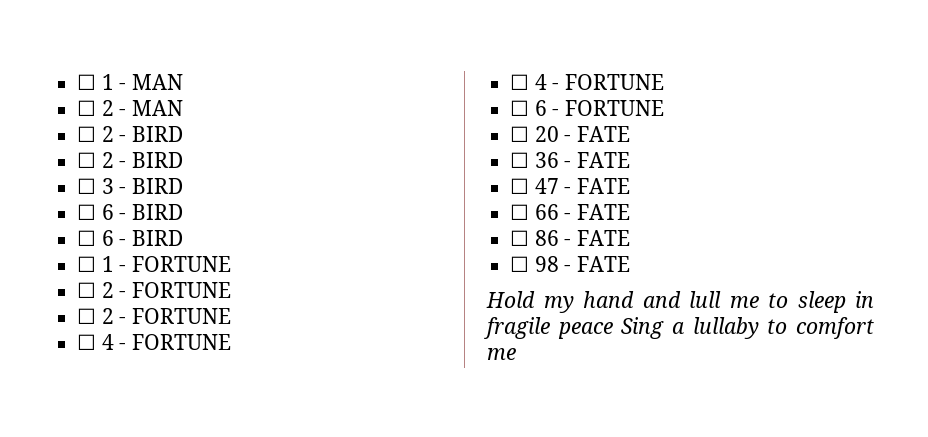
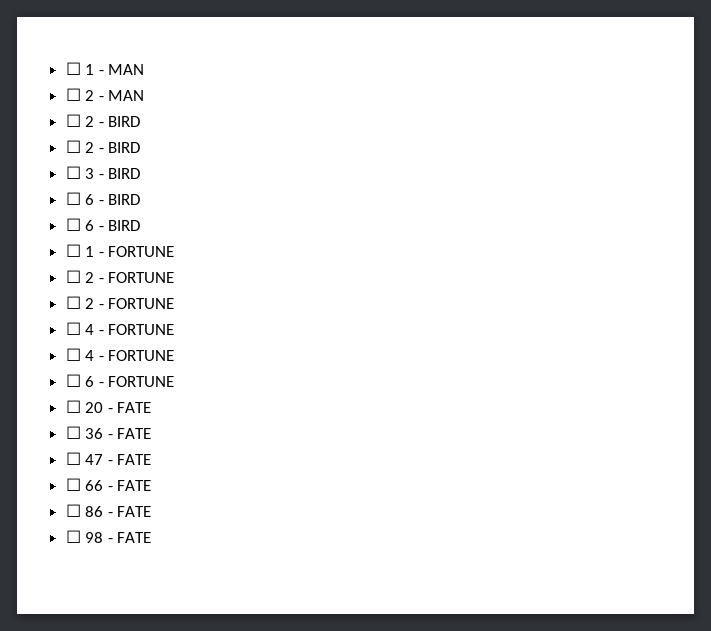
[486,291,874,313] [484,317,874,339] [487,348,516,360] // Hold my hand and lull me to sleep in fragile peace Sing a lullaby to comfort me -> (152, 537) none

